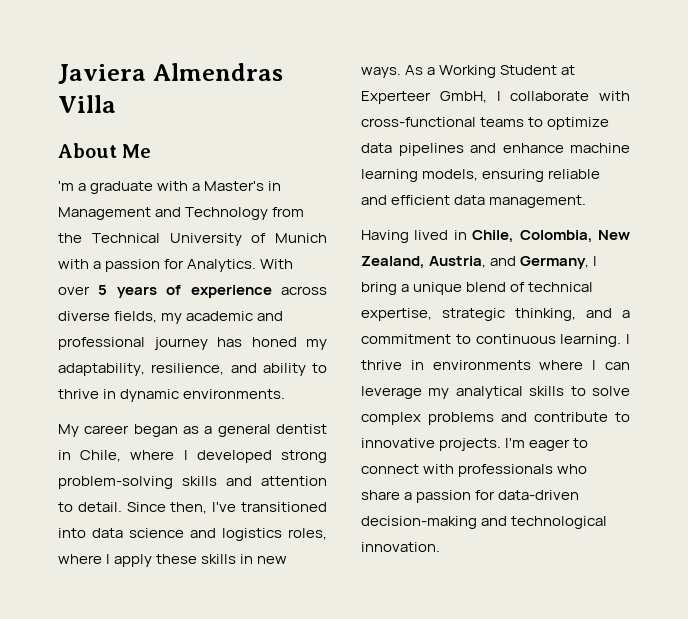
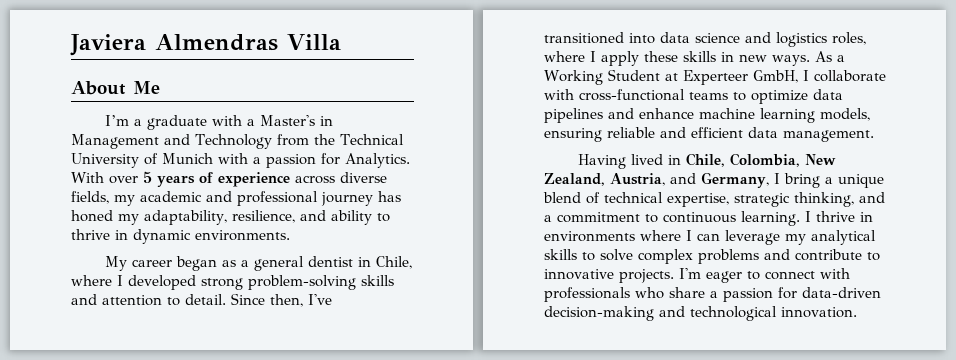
[58,181,74,191] 'm -> [104,115,129,126] I’m

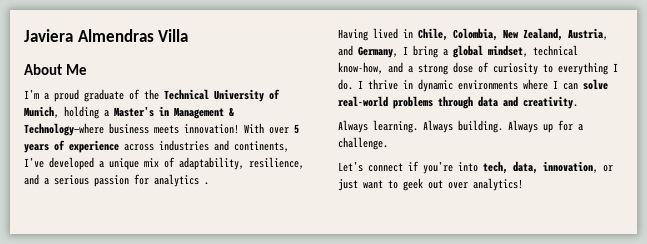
[146,115,333,130] [71,134,404,149] [71,153,410,168] graduate with a Master's in Management and Technology from the Technical University of Munich with a passion for Analytics. -> [54,89,280,102] [24,106,234,119] [24,123,239,136] proud graduate of the Technical University of Munich, holding a Master’s in Management & Technology—where business meets innovation!
[340,172,387,183] [71,191,401,206] [71,210,390,225] [71,229,290,244] [104,256,412,271] [71,275,394,290] [71,293,332,307] [544,32,866,47] [544,51,845,66] [544,69,886,85] [544,89,843,104] [544,108,870,123] [544,127,874,142] diverse fields, my academic and professional journey has honed my adaptability, resilience, and ability to thrive in dynamic environments. // My career began as a general dentist in Chile, where I developed strong problem-solving skills and attention to detail. Since then, I've transitioned into data science and logistics roles, where I apply these skills in new ways. As a Working Student at Experteer GmbH, I collaborate with cross-functional teams to optimize data pipelines and enhance machine learning models, ensuring reliable and efficient data management. -> [159,140,289,152] [24,157,304,170] [24,174,209,187] industries and continents, I’ve developed a unique mix of adaptability, resilience, and a serious passion for analytics .
[838,174,884,188] [543,192,885,207] [544,211,800,226] unique blend of technical expertise, strategic thinking, and a commitment to continuous learning. -> [453,45,578,58] [338,62,618,75] [338,79,353,90] global mindset, technical know-how, and a strong dose of curiosity to everything I do.
(873, 217) none -> [418,79,453,92] dynamic
[725,230,876,245] [544,249,880,264] [544,268,850,283] [544,287,881,302] [544,306,857,321] leverage my analytical skills to solve complex problems and contribute to innovative projects. I'm eager to connect with professionals who share a passion for data-driven decision-making and technological innovation. -> [583,79,608,90] [338,96,578,109] [338,120,583,133] [338,137,388,150] [338,161,613,174] [338,178,523,191] solve real-world problems through data and creativity. // Always learning. Always building. Always up for a challenge. // Let’s connect if you’re into tech, data, innovation, or just want to geek out over analytics!

